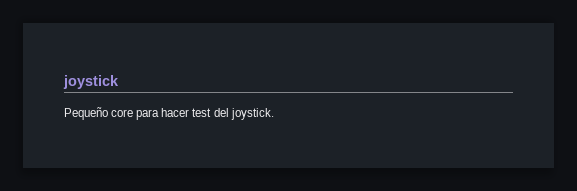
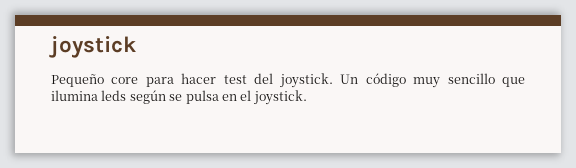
(274, 114) none -> [340,73,525,88] [51,90,307,105] Un código muy sencillo que ilumina leds según se pulsa en el joystick.

